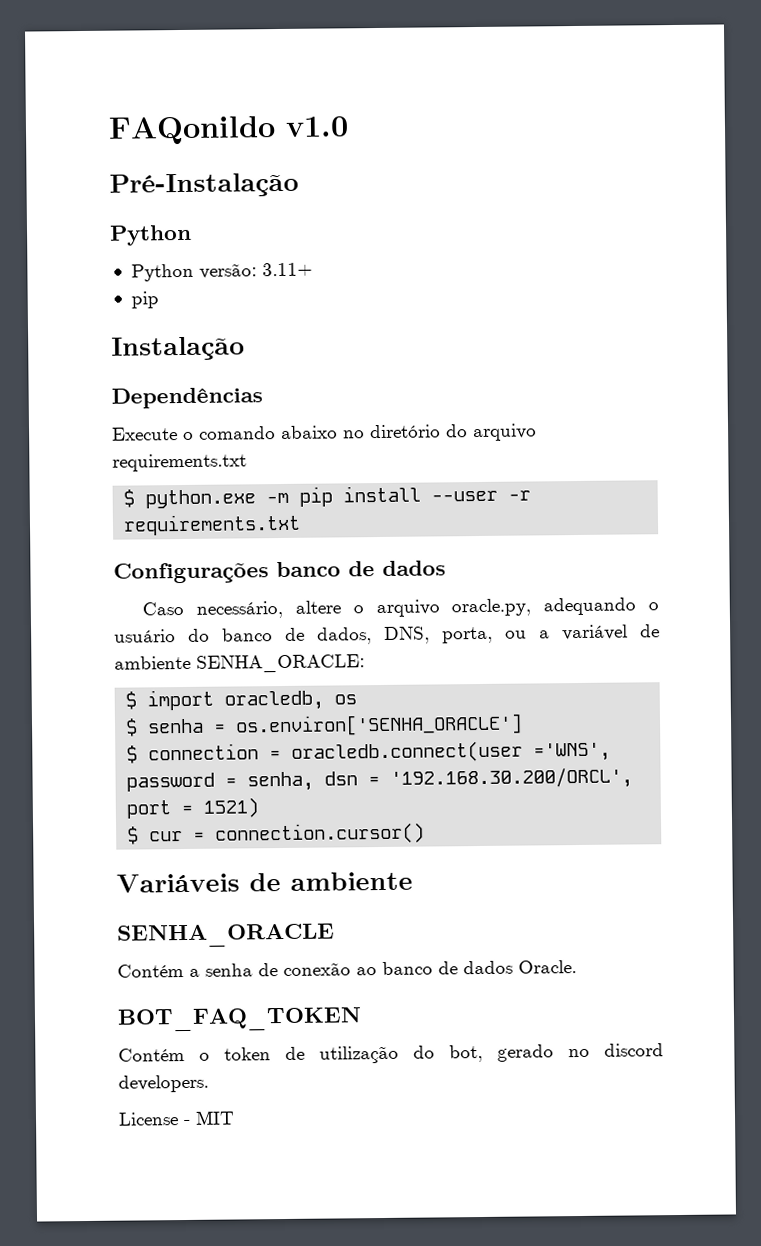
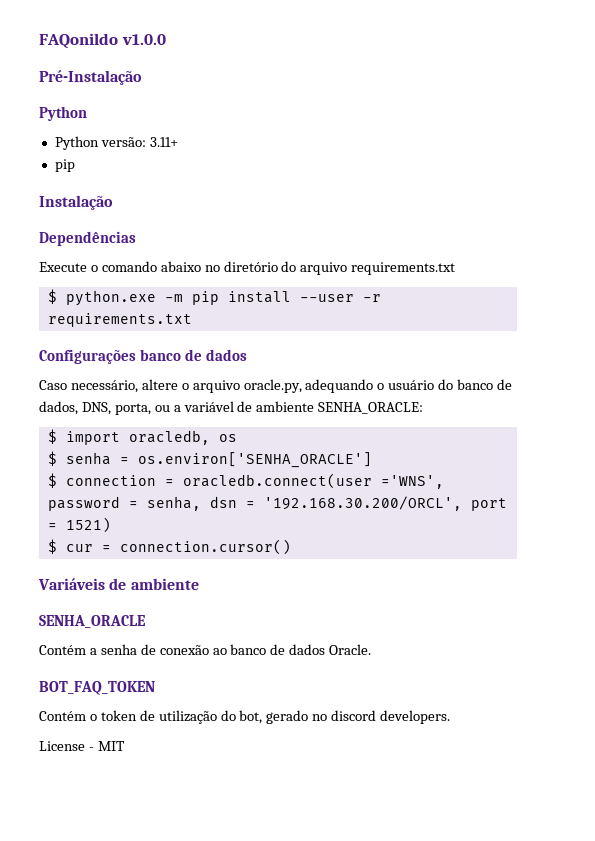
[285,116,349,137] v1.0 -> [121,34,166,45] v1.0.0

